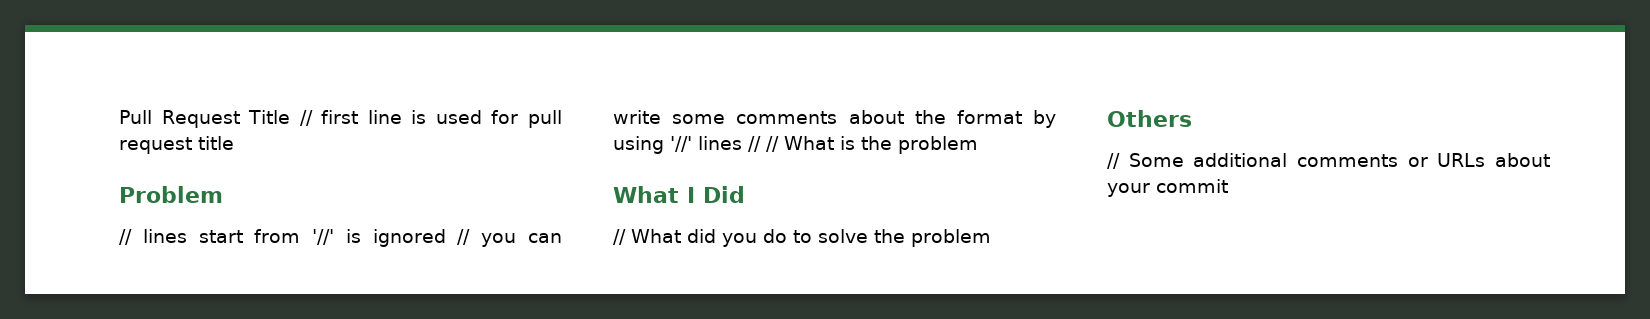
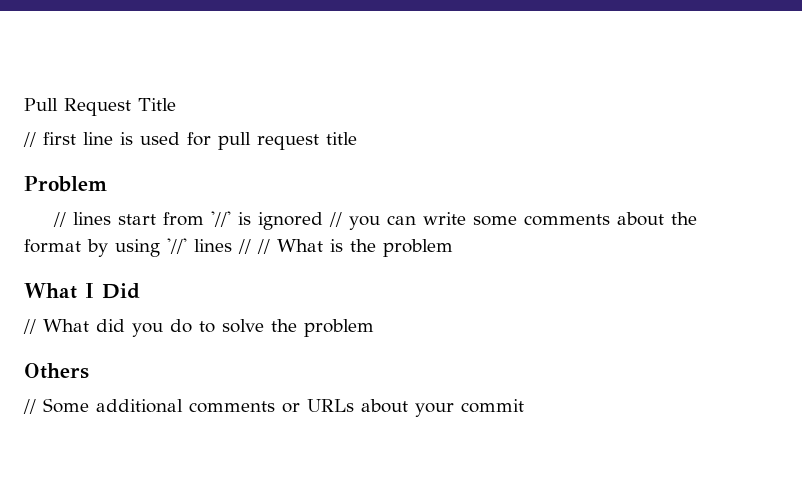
(291, 117) none -> (176, 104) //

